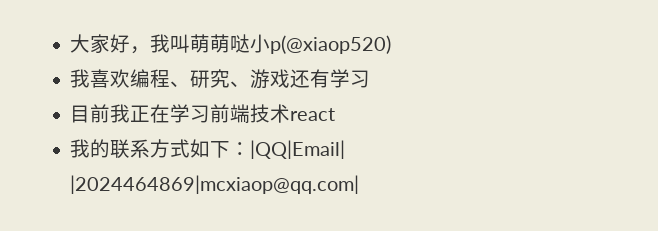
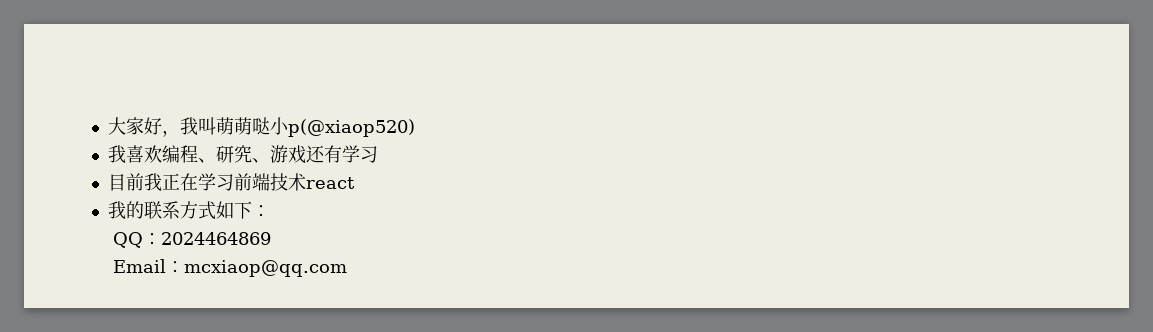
[250,140,346,159] [70,175,360,194] |QQ|Email| |2024464869|mcxiaop@qq.com| -> [113,232,272,248] [113,259,348,277] // QQ：2024464869 // Email：mcxiaop@qq.com

